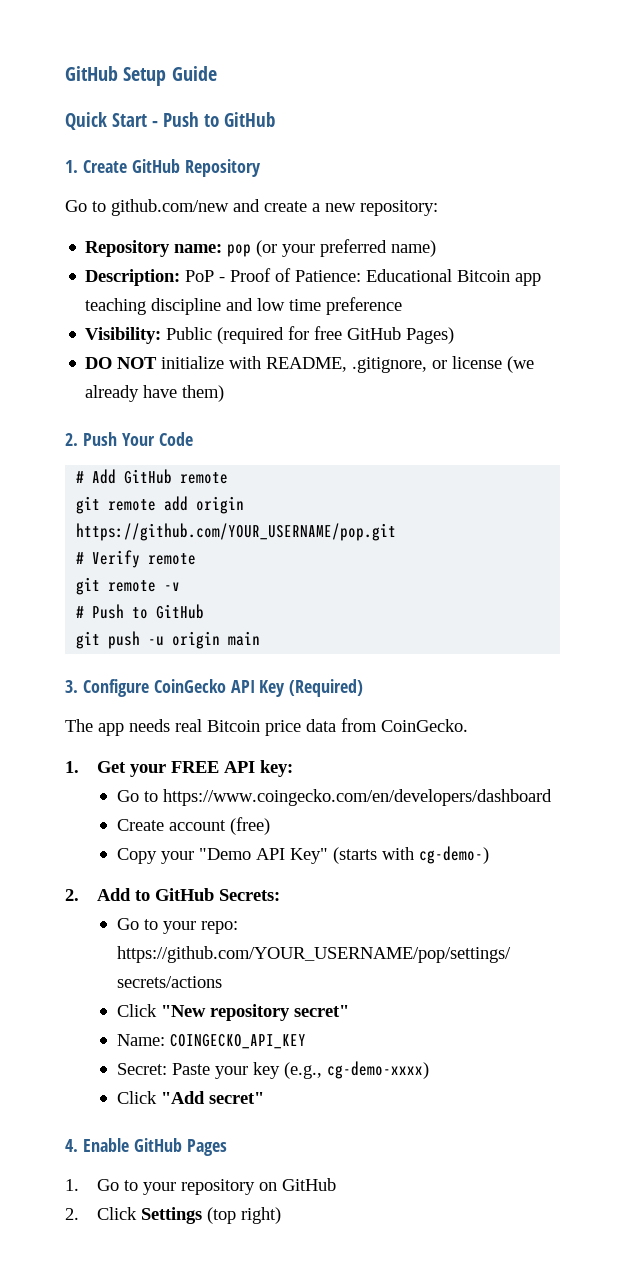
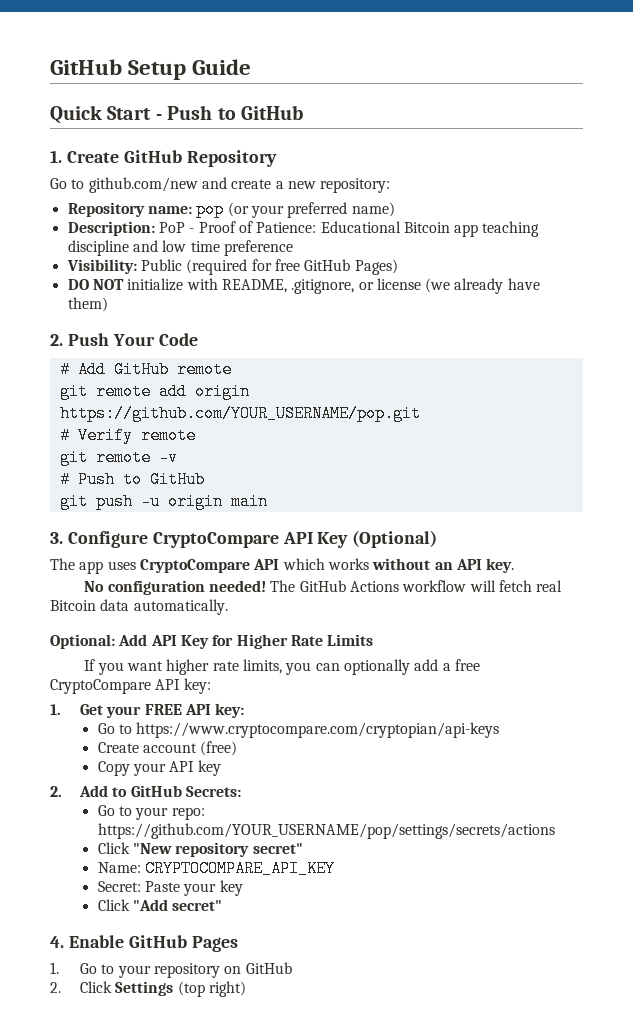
[153,679,364,697] CoinGecko API Key (Required) -> [152,530,438,548] CryptoCompare API Key (Optional)
[129,718,468,736] needs real Bitcoin price data from CoinGecko. -> [107,558,515,573] [84,580,563,595] [50,599,228,615] [50,634,374,649] [84,659,481,675] [50,678,211,694] uses CryptoCompare API which works without an API key. // No configuration needed! The GitHub Actions workflow will fetch real Bitcoin data automatically. // Optional: Add API Key for Higher Rate Limits // If you want higher rate limits, you can optionally add a free CryptoCompare API key:
[162,789,552,806] https://www.coingecko.com/en/developers/dashboard -> [136,722,500,738] https://www.cryptocompare.com/cryptopian/api-keys
[198,846,489,864] "Demo API Key" (starts with cg-demo-) -> [169,760,221,776] API key
[169,1034,306,1049] COINGECKO_API_KEY -> [144,860,335,877] CRYPTOCOMPARE_API_KEY
[283,1061,429,1079] (e.g., cg-demo-xxxx) -> (243, 888) none

